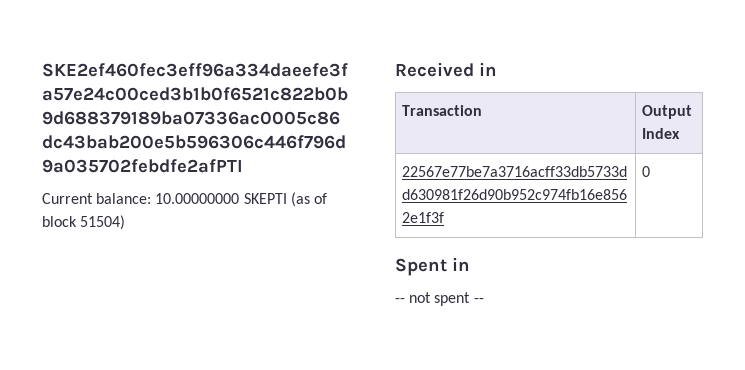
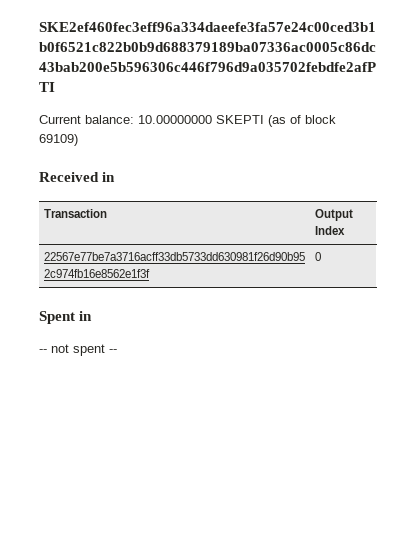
[80,215,126,230] 51504) -> [39,134,78,146] 69109)

